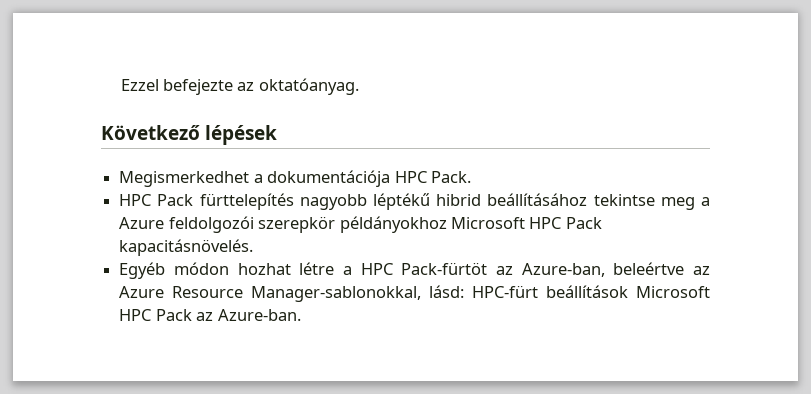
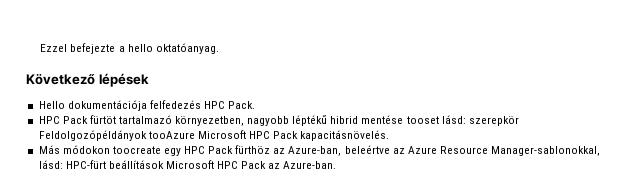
[237,82,255,91] az -> [118,44,153,52] a hello
[119,170,391,187] Megismerkedhet a dokumentációja -> [38,100,201,111] Hello dokumentációja felfedezés
[199,193,710,210] [119,216,602,233] [119,239,254,256] [119,262,488,279] fürttelepítés nagyobb léptékű hibrid beállításához tekintse meg a Azure feldolgozói szerepkör példányokhoz Microsoft HPC Pack kapacitásnövelés. // Egyéb módon hozhat létre a HPC Pack-fürtöt -> [89,115,519,126] [38,130,390,141] [38,145,271,156] fürtöt tartalmazó környezetben, nagyobb léptékű hibrid mentése tooset lásd: szerepkör Feldolgozópéldányok tooAzure Microsoft HPC Pack kapacitásnövelés. // Más módokon toocreate egy HPC Pack fürthöz

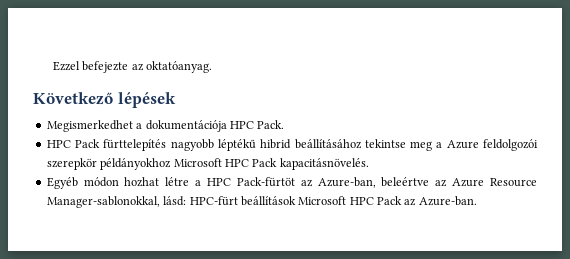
[118,44,153,52] a hello -> [131,63,144,71] az
[38,100,201,111] Hello dokumentációja felfedezés -> [46,120,227,132] Megismerkedhet a dokumentációja
[89,115,519,126] [38,130,390,141] [38,145,271,156] fürtöt tartalmazó környezetben, nagyobb léptékű hibrid mentése tooset lásd: szerepkör Feldolgozópéldányok tooAzure Microsoft HPC Pack kapacitásnövelés. // Más módokon toocreate egy HPC Pack fürthöz -> [103,139,538,151] [46,158,369,170] [46,177,295,189] fürttelepítés nagyobb léptékű hibrid beállításához tekintse meg a Azure feldolgozói szerepkör példányokhoz Microsoft HPC Pack kapacitásnövelés. // Egyéb módon hozhat létre a HPC Pack-fürtöt

